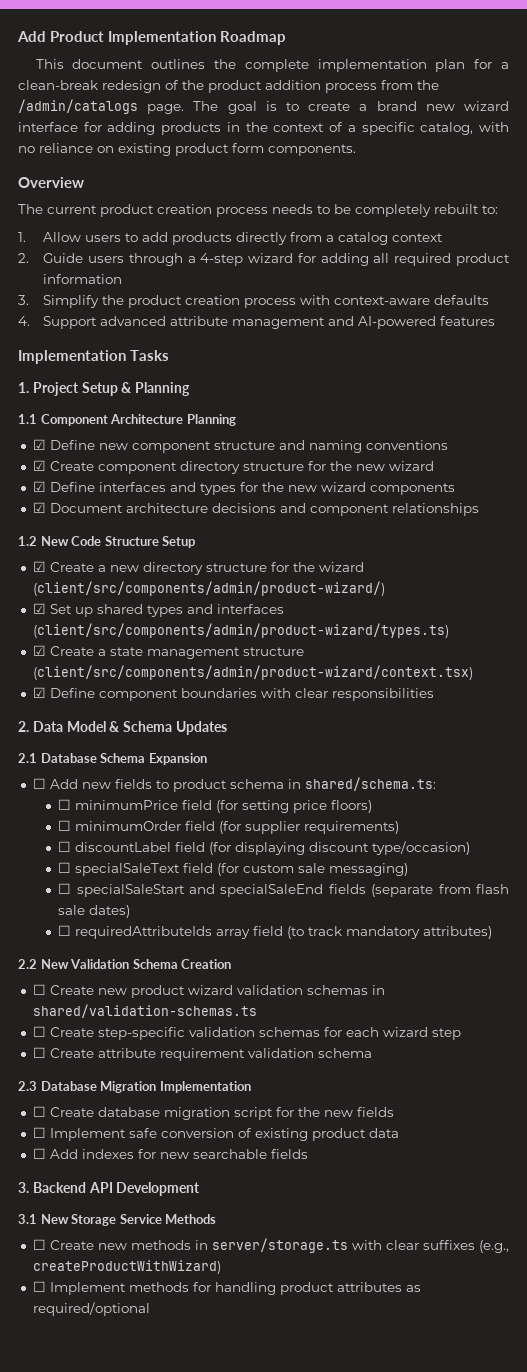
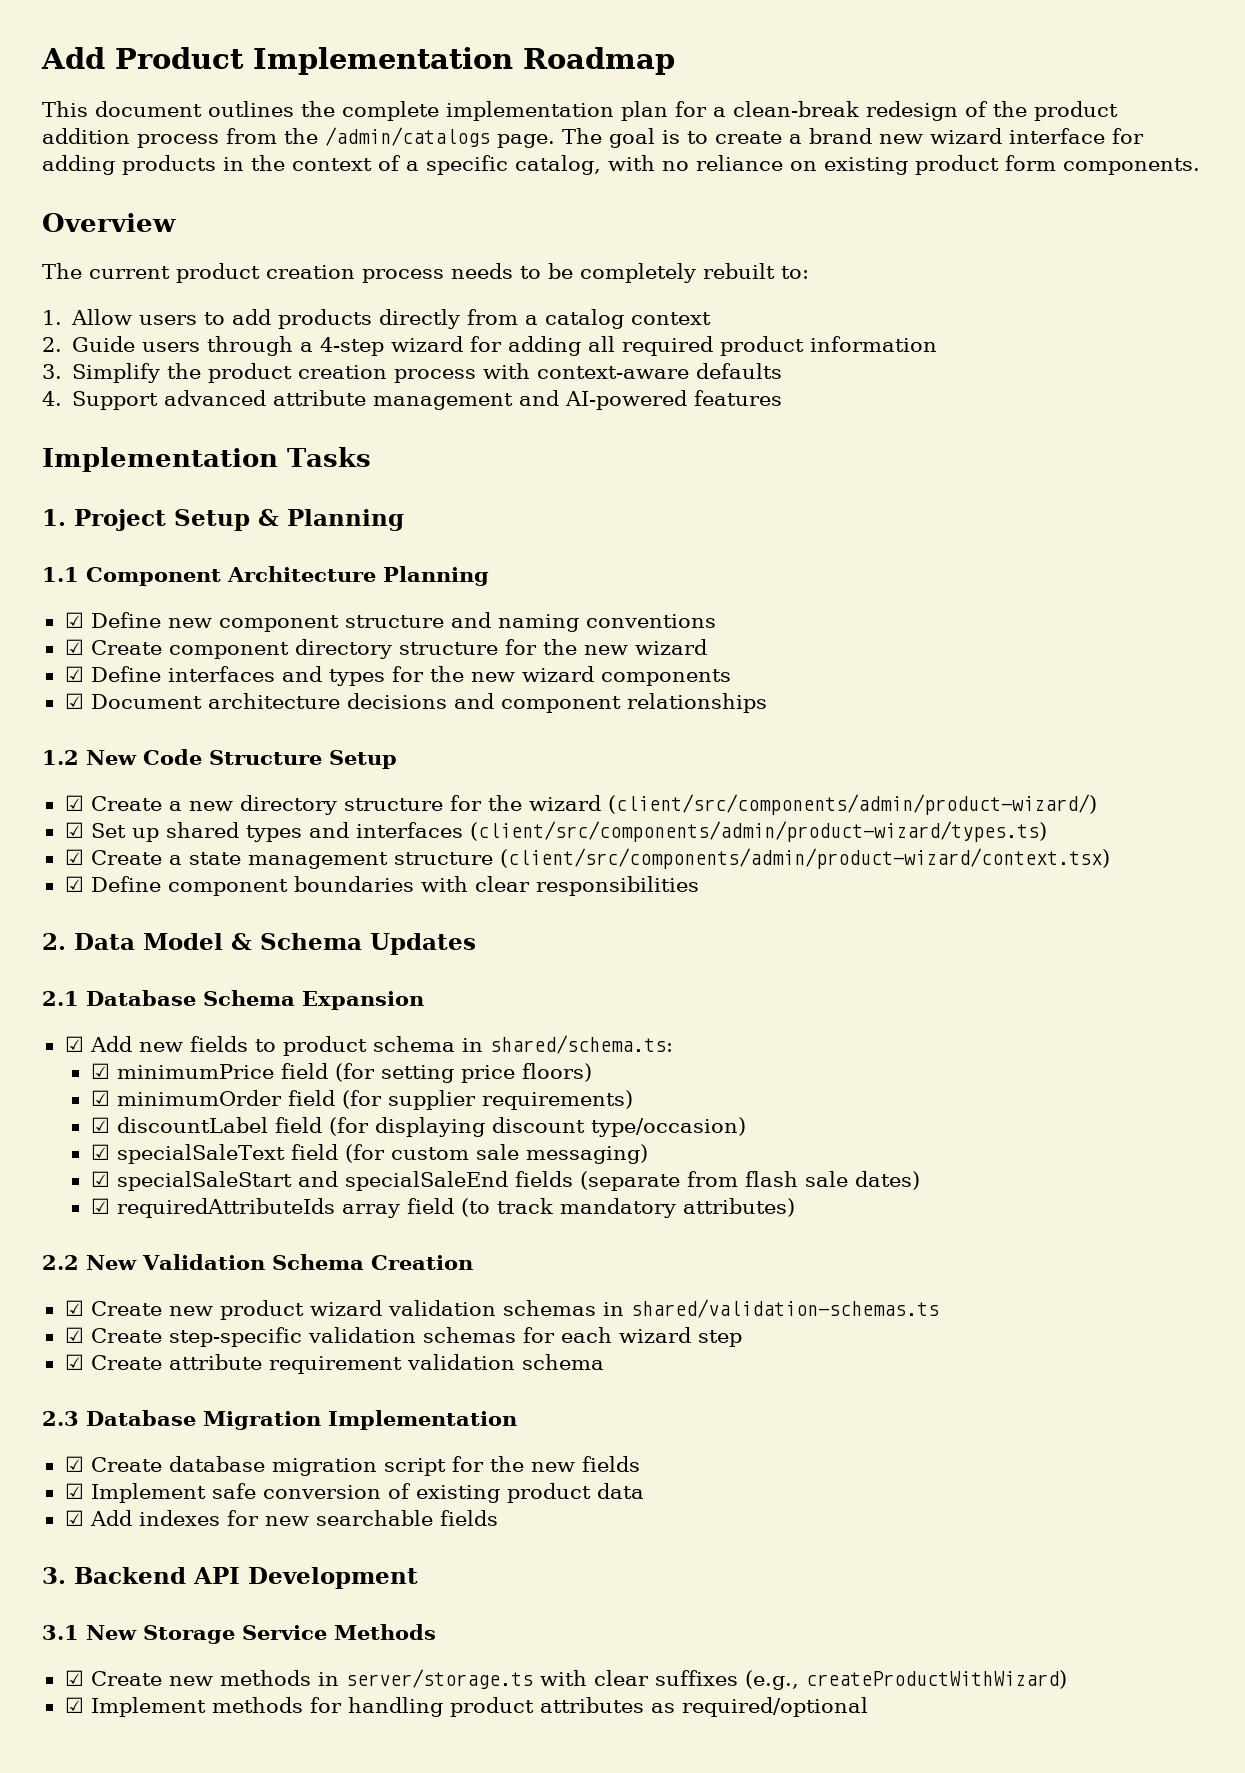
[32,778,46,789] ☐ -> [64,1036,84,1052] ☑
[58,799,72,810] ☐ -> [90,1063,110,1079] ☑
[58,820,72,831] ☐ -> [90,1090,110,1106] ☑
[58,841,72,852] ☐ -> [90,1117,110,1133] ☑
[58,862,72,873] ☐ -> [90,1144,110,1160] ☑
[58,883,72,894] ☐ -> [90,1171,110,1187] ☑
[58,925,72,936] ☐ -> [90,1198,110,1214] ☑
[32,984,46,995] ☐ -> [64,1300,84,1316] ☑
[32,1026,46,1037] ☐ -> [64,1327,84,1343] ☑
[32,1047,46,1058] ☐ -> [64,1354,84,1370] ☑
[32,1106,46,1117] ☐ -> [64,1456,84,1472] ☑
[32,1127,46,1138] ☐ -> [64,1483,84,1499] ☑
[32,1148,46,1159] ☐ -> [64,1510,84,1526] ☑
[32,1239,46,1250] ☐ -> [64,1670,84,1686] ☑
[32,1281,46,1292] ☐ -> [64,1697,84,1713] ☑

